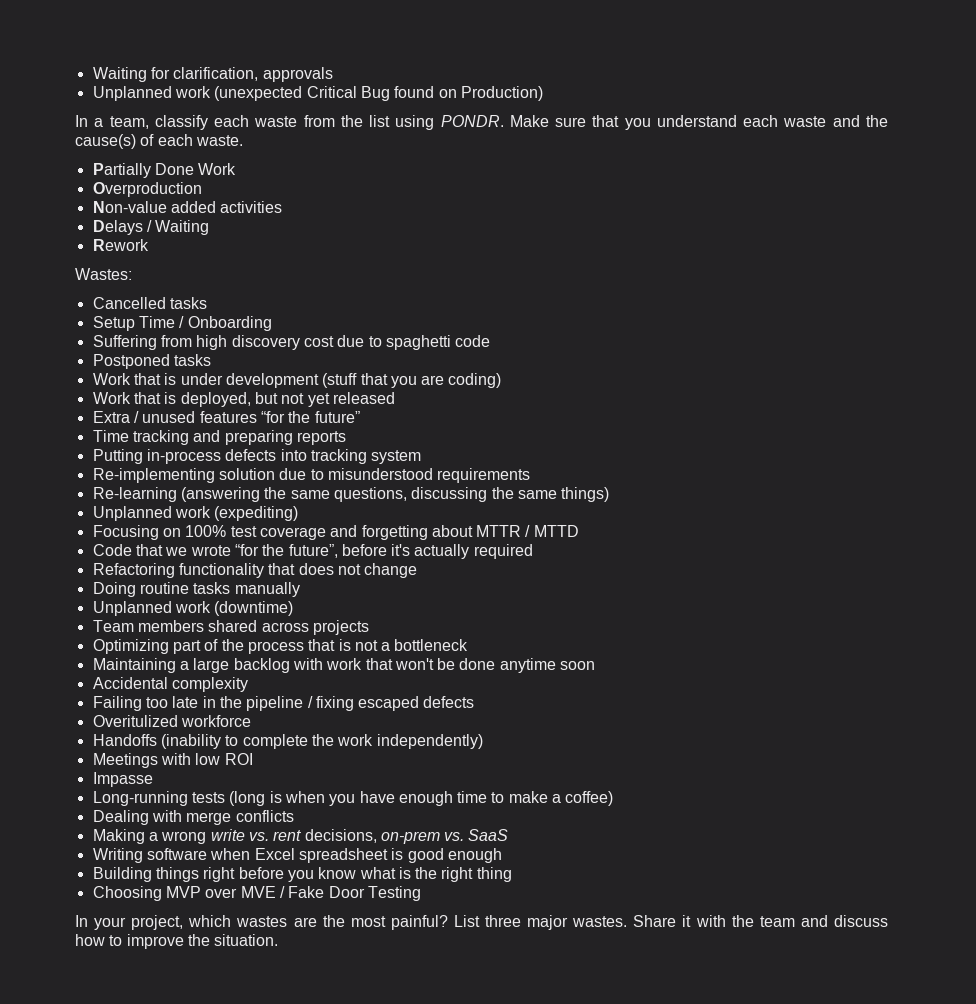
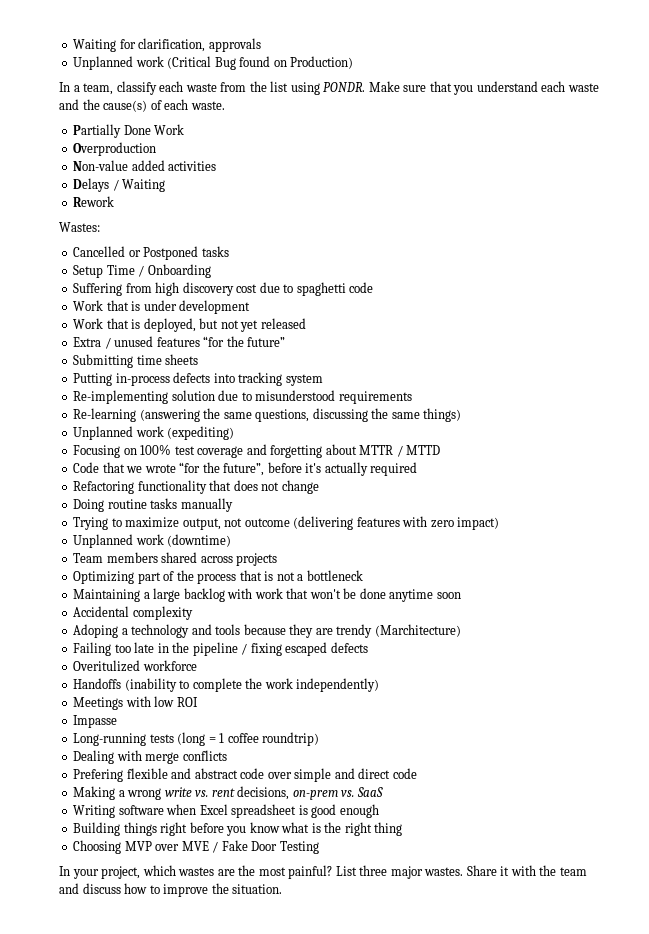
[214,86,357,101] (unexpected Critical -> [167,56,212,69] (Critical
(166, 303) none -> [128,246,199,260] or Postponed
[92,354,211,369] // Postponed tasks -> (374, 287) none
[322,373,502,388] (stuff that you are coding) -> (251, 307) none
[92,430,346,445] Time tracking and preparing reports -> [73,354,199,368] Submitting time sheets
(300, 589) none -> [73,516,500,530] // Trying to maximize output, not outcome (delivering features with zero impact)
(248, 684) none -> [73,624,461,638] // Adoping a technology and tools because they are trendy (Marchitecture)
[269,791,614,806] [92,810,294,825] is when you have enough time to make a coffee) // Dealing with merge conflicts -> [208,732,320,746] [73,750,227,764] [73,768,417,782] = 1 coffee roundtrip) // Dealing with merge conflicts // Prefering flexible and abstract code over simple and direct code

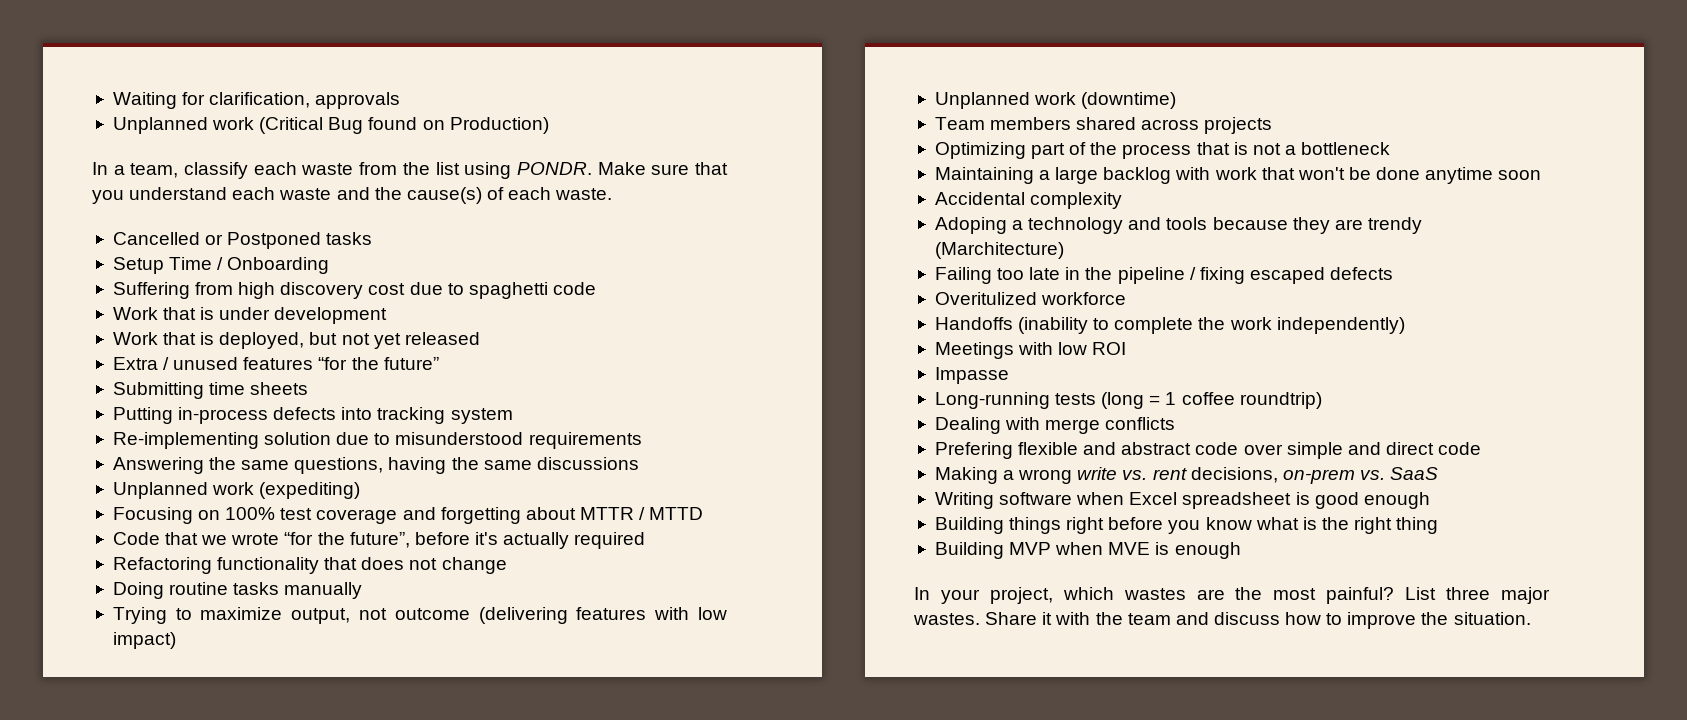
[73,124,185,138] [73,142,157,156] [73,160,217,171] [73,178,166,192] [73,196,115,207] [59,222,100,232] // Partially Done Work // Overproduction // Non-value added activities // Delays / Waiting // Rework // Wastes: -> (613, 194) none
[73,408,200,422] Re-learning (answering -> [112,457,204,474] Answering
[312,408,462,422] discussing the same things) -> [388,457,639,474] having the same discussions
[430,520,454,528] zero -> [698,607,727,620] low
[73,840,319,854] Choosing MVP over MVE / Fake Door Testing -> [934,542,1241,559] Building MVP when MVE is enough

